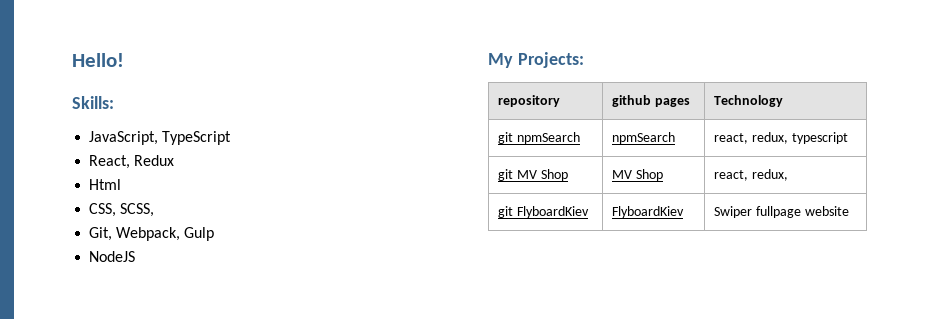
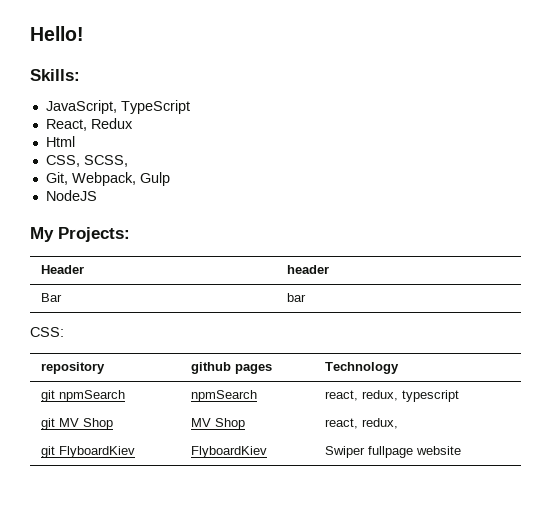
(584, 60) none -> [40,265,84,274] [286,265,329,274] [40,293,62,302] [286,293,306,302] [30,327,64,337] // Header | header // Bar | bar // CSS:

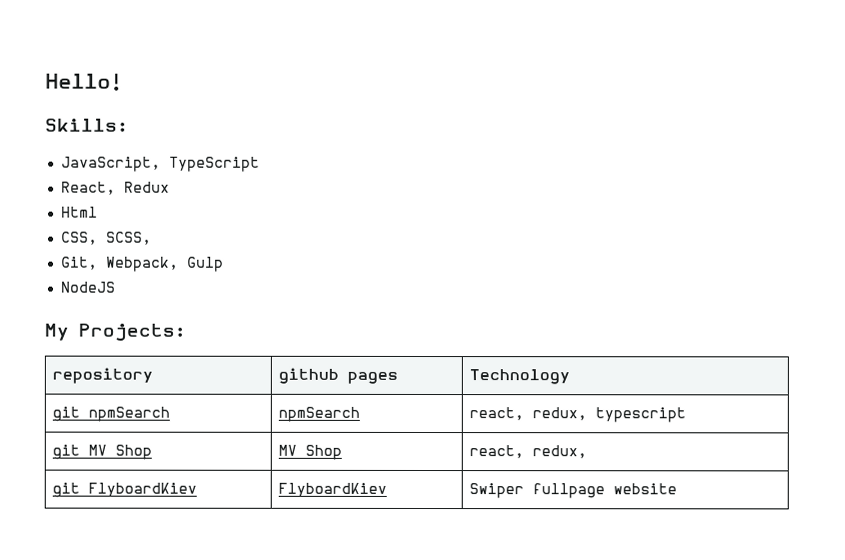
[40,265,84,274] [286,265,329,274] [40,293,62,302] [286,293,306,302] [30,327,64,337] // Header | header // Bar | bar // CSS: -> (185, 332) none

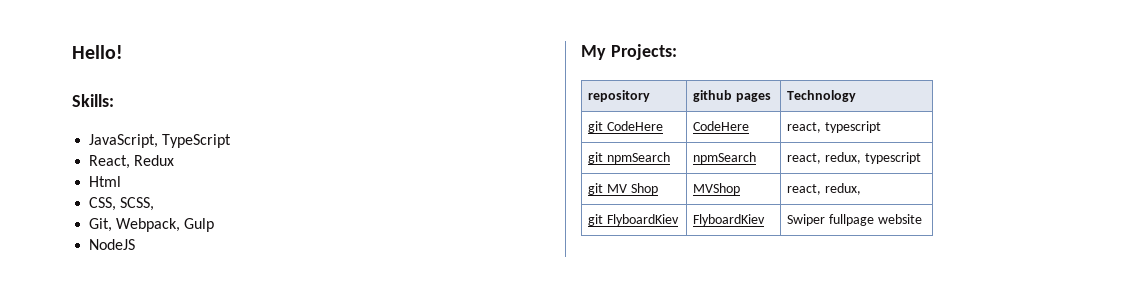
(570, 377) none -> [587,121,663,133] [692,121,749,131] [786,121,881,133] // git CodeHere | CodeHere | react, typescript
[277,444,342,460] MV Shop -> [692,183,740,195] MVShop

